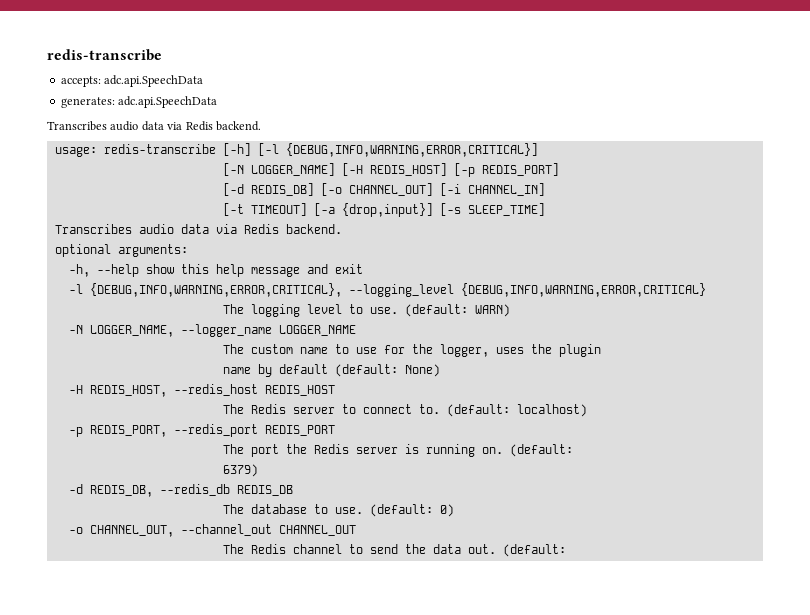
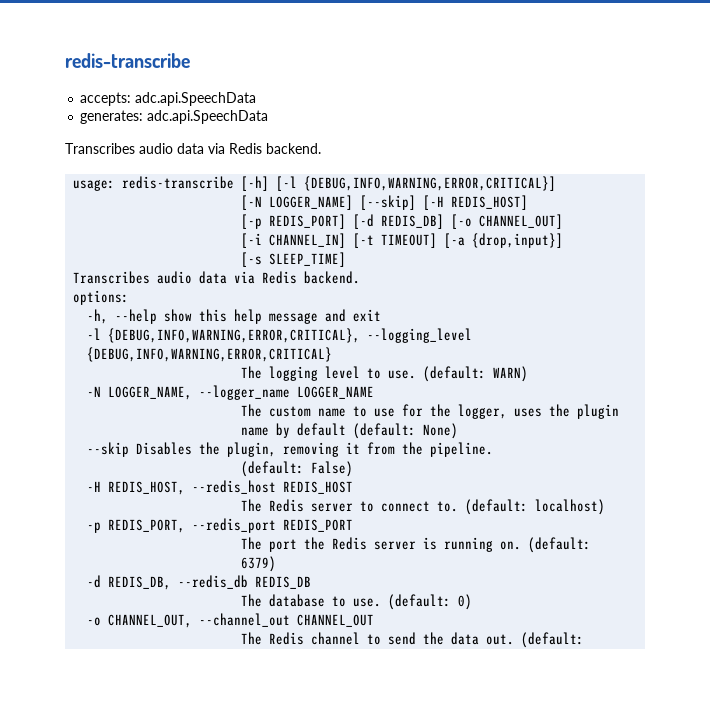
(335, 169) none -> [360,195,417,210] [--skip]
(447, 169) none -> (529, 202) //
(559, 169) // -> (347, 221) none
(433, 189) none -> (564, 221) //
(545, 189) // -> (347, 240) none
(433, 210) none -> (564, 240) //
[54,244,188,257] optional arguments: -> [73,290,130,305] options:
(440, 370) none -> [87,442,494,457] [241,461,354,477] // --skip Disables the plugin, removing it from the pipeline. // (default: False)

